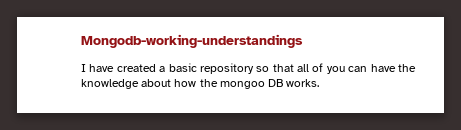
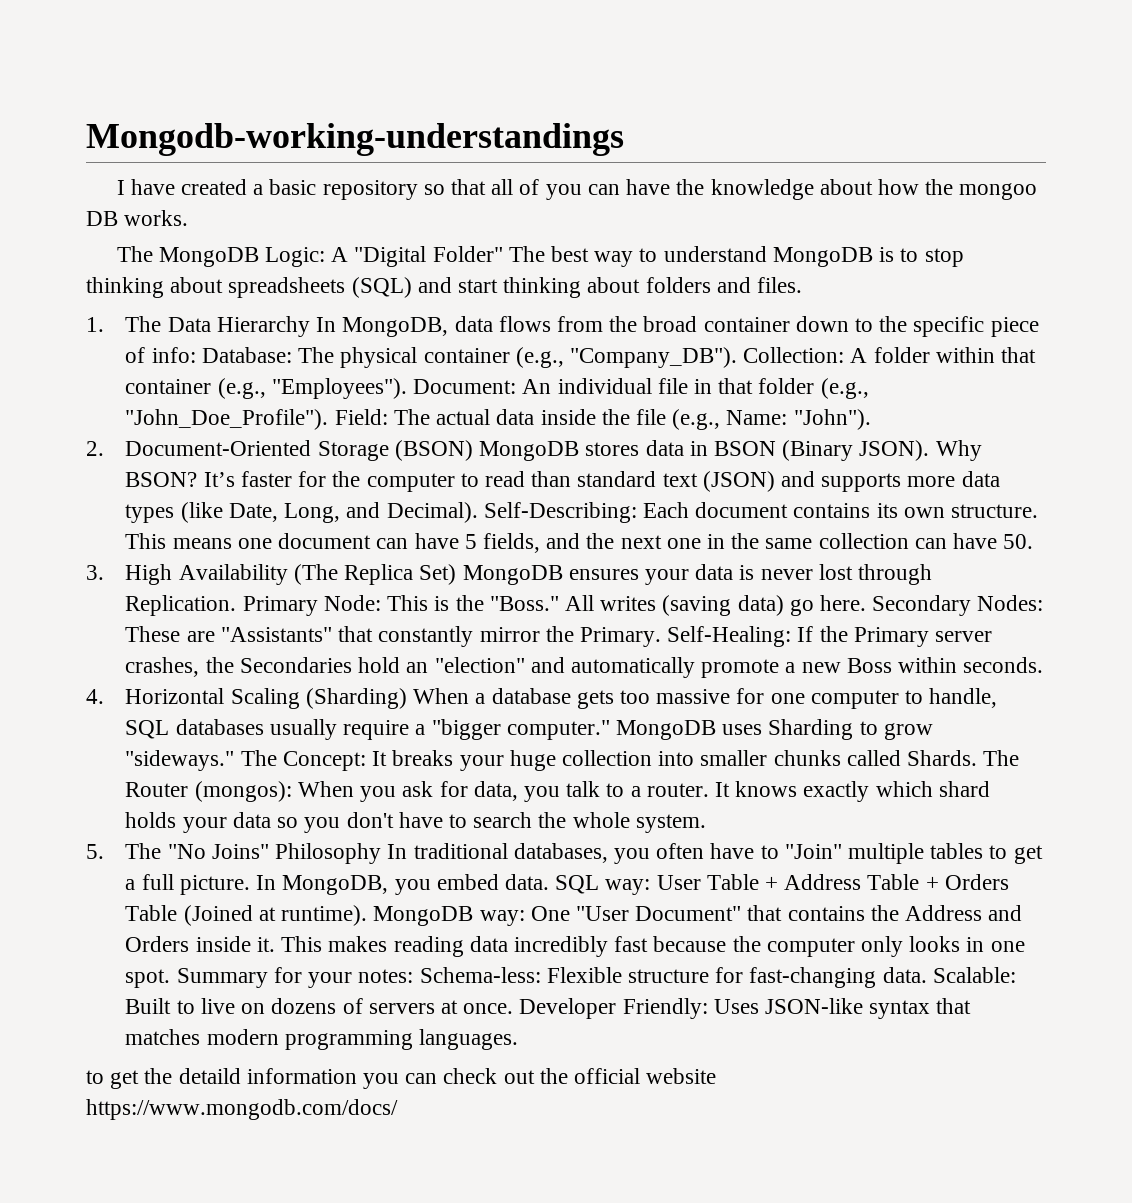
(320, 83) none -> [116,246,964,267] [86,277,803,298] [86,316,1039,337] [125,347,1036,368] [125,378,869,399] [125,409,871,430] [86,440,982,461] [125,471,1000,492] [125,502,1038,523] [125,533,1034,553] [86,564,932,585] [125,595,1044,616] [125,626,992,647] [125,657,1044,678] [86,688,998,709] [125,719,933,740] [125,750,1020,771] [125,781,990,802] [125,812,706,833] [86,843,1043,864] [125,874,1009,895] [125,905,1023,926] [125,936,1025,957] [125,967,1016,988] [125,998,972,1019] [125,1029,519,1050] [86,1068,717,1089] [86,1099,398,1120] // The MongoDB Logic: A "Digital Folder" The best way to understand MongoDB is to stop thinking about spreadsheets (SQL) and start thinking about folders and files. // 1. The Data Hierarchy In MongoDB, data flows from the broad container down to the specific piece of info: Database: The physical container (e.g., "Company_DB"). Collection: A folder within that container (e.g., "Employees"). Document: An individual file in that folder (e.g., "John_Doe_Profile"). Field: The actual data inside the file (e.g., Name: "John"). // 2. Document-Oriented Storage (BSON) MongoDB stores data in BSON (Binary JSON). Why BSON? It’s faster for the computer to read than standard text (JSON) and supports more data types (like Date, Long, and Decimal). Self-Describing: Each document contains its own structure. This means one document can have 5 fields, and the next one in the same collection can have 50. // 3. High Availability (The Replica Set) MongoDB ensures your data is never lost through Replication. Primary Node: This is the "Boss." All writes (saving data) go here. Secondary Nodes: These are "Assistants" that constantly mirror the Primary. Self-Healing: If the Primary server crashes, the Secondaries hold an "election" and automatically promote a new Boss within seconds. // 4. Horizontal Scaling (Sharding) When a database gets too massive for one computer to handle, SQL databases usually require a "bigger computer." MongoDB uses Sharding to grow "sideways." The Concept: It breaks your huge collection into smaller chunks called Shards. The Router (mongos): When you ask for data, you talk to a router. It knows exactly which shard holds your data so you don't have to search the whole system. // 5. The "No Joins" Philosophy In traditional databases, you often have to "Join" multiple tables to get a full picture. In MongoDB, you embed data. SQL way: User Table + Address Table + Orders Table (Joined at runtime). MongoDB way: One "User Document" that contains the Address and Orders inside it. This makes reading data incredibly fast because the computer only looks in one spot. Summary for your notes: Schema-less: Flexible structure for fast-changing data. Scalable: Built to live on dozens of servers at once. Developer Friendly: Uses JSON-like syntax that matches modern programming languages. // to get the detaild information you can check out the official website // https://www.mongodb.com/docs/

